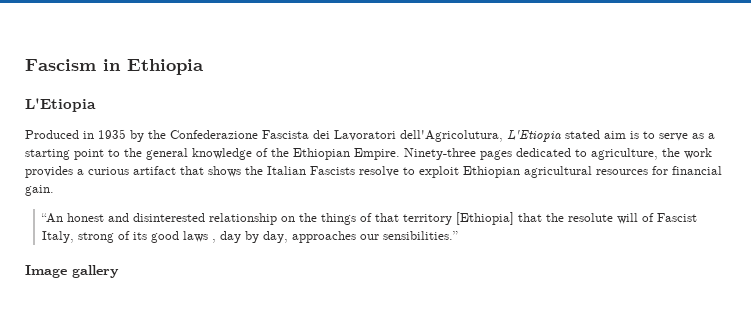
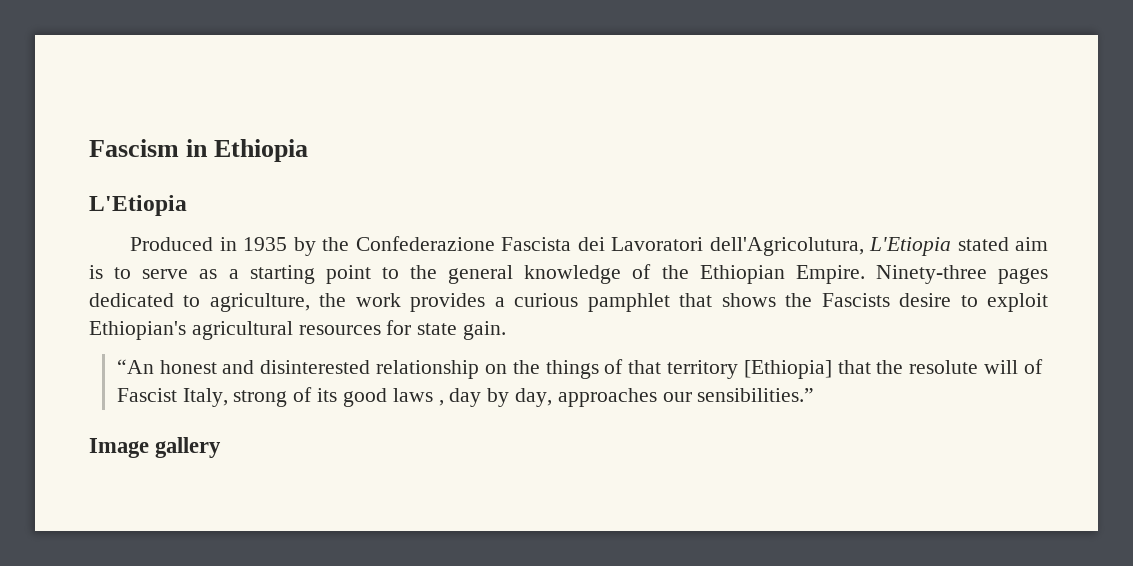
[133,166,176,175] artifact -> [587,293,670,312] pamphlet
[267,166,399,177] Italian Fascists resolve -> [821,293,952,307] Fascists desire
[463,166,520,178] Ethiopian -> [89,321,186,340] Ethiopian's
[672,166,722,175] financial -> [417,323,458,335] state

